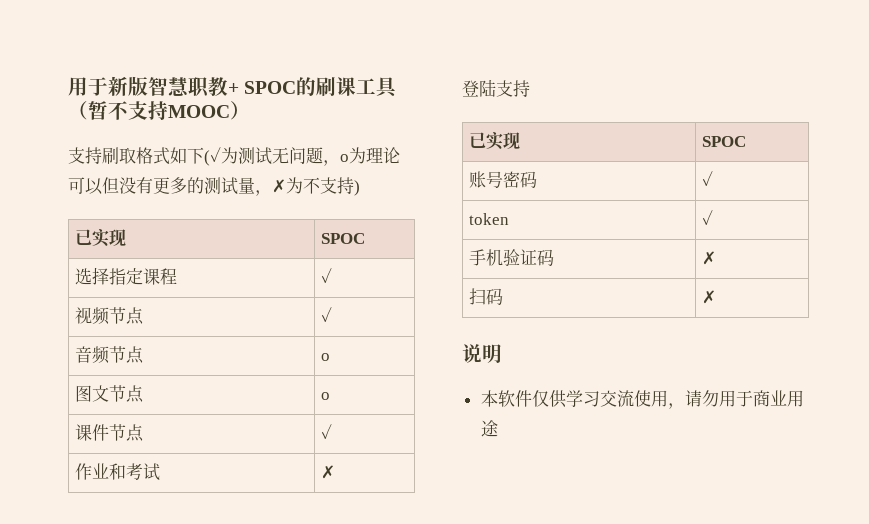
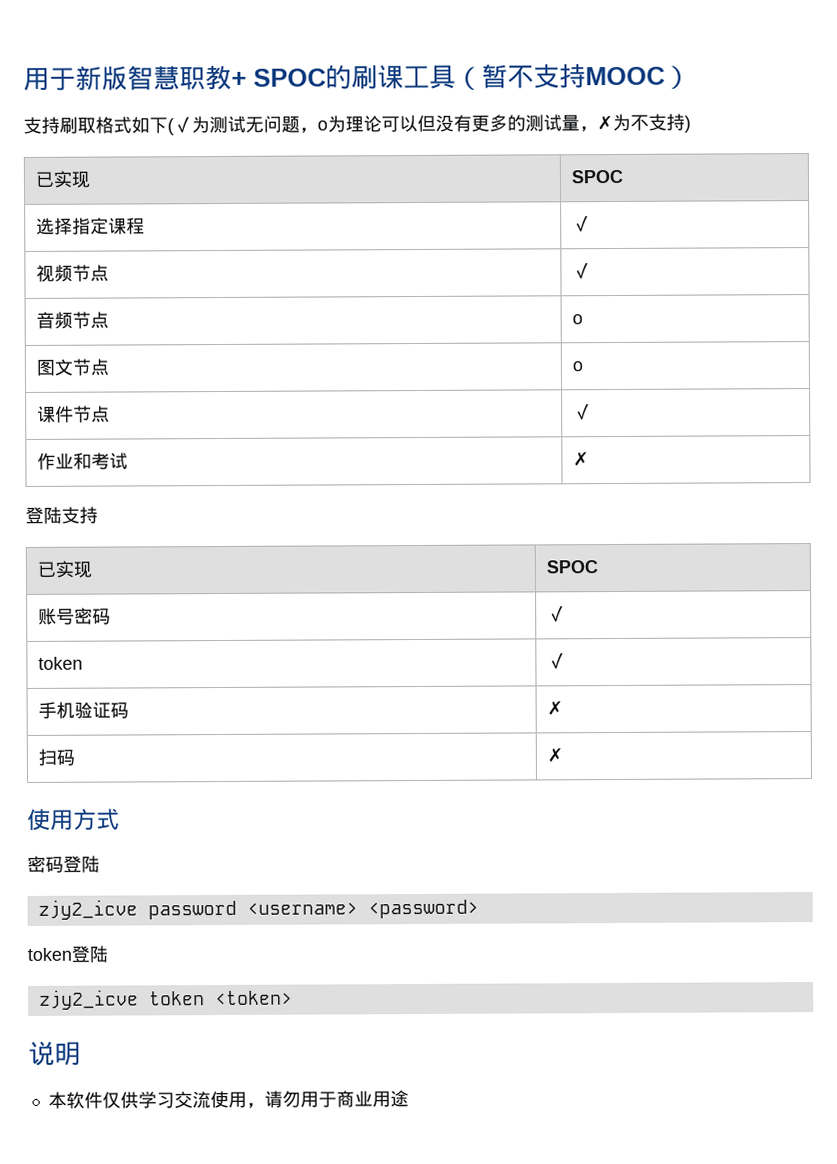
(717, 297) none -> [27,808,120,831] [27,855,100,873] [37,899,479,920] [27,945,108,963] [38,989,293,1010] // 使用方式 // 密码登陆 // zjy2_icve password <username> <password> // token登陆 // zjy2_icve token <token>

